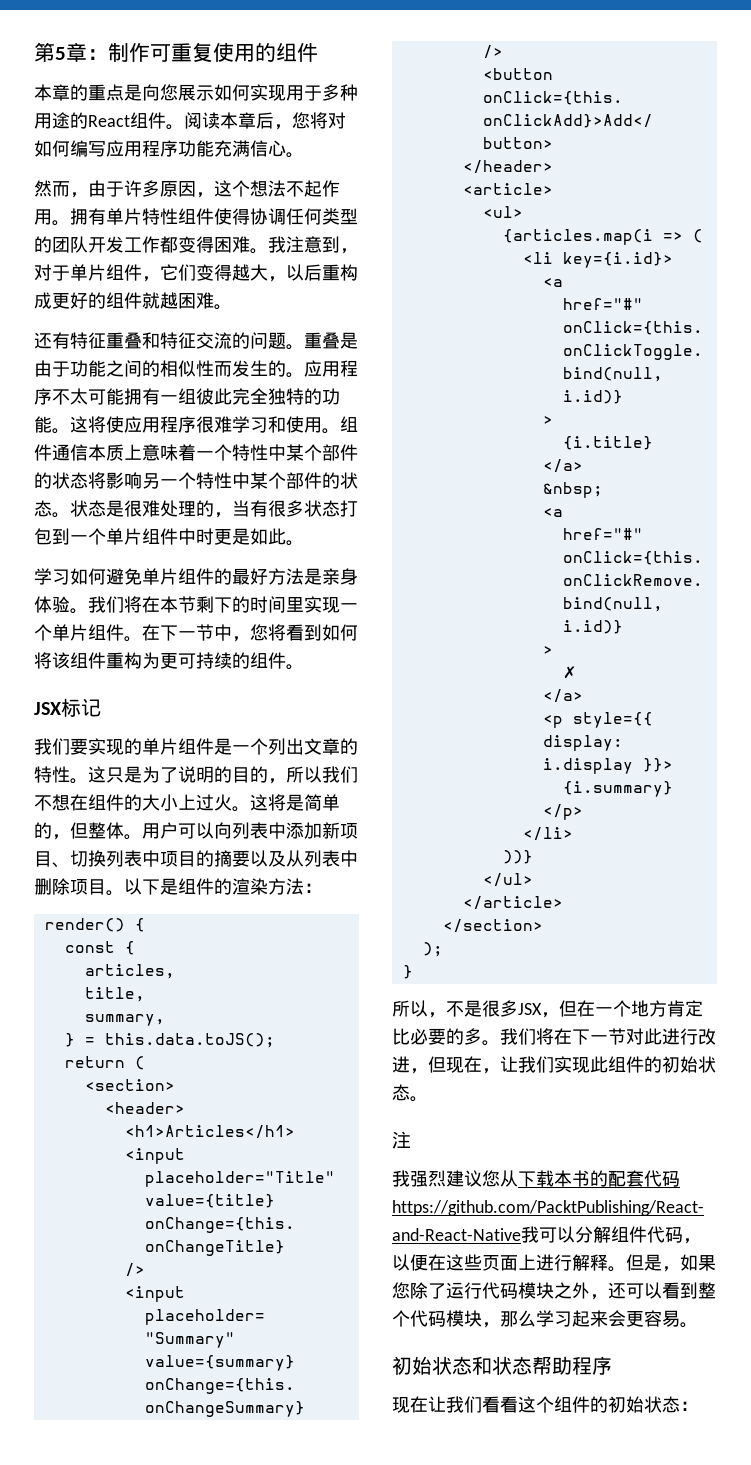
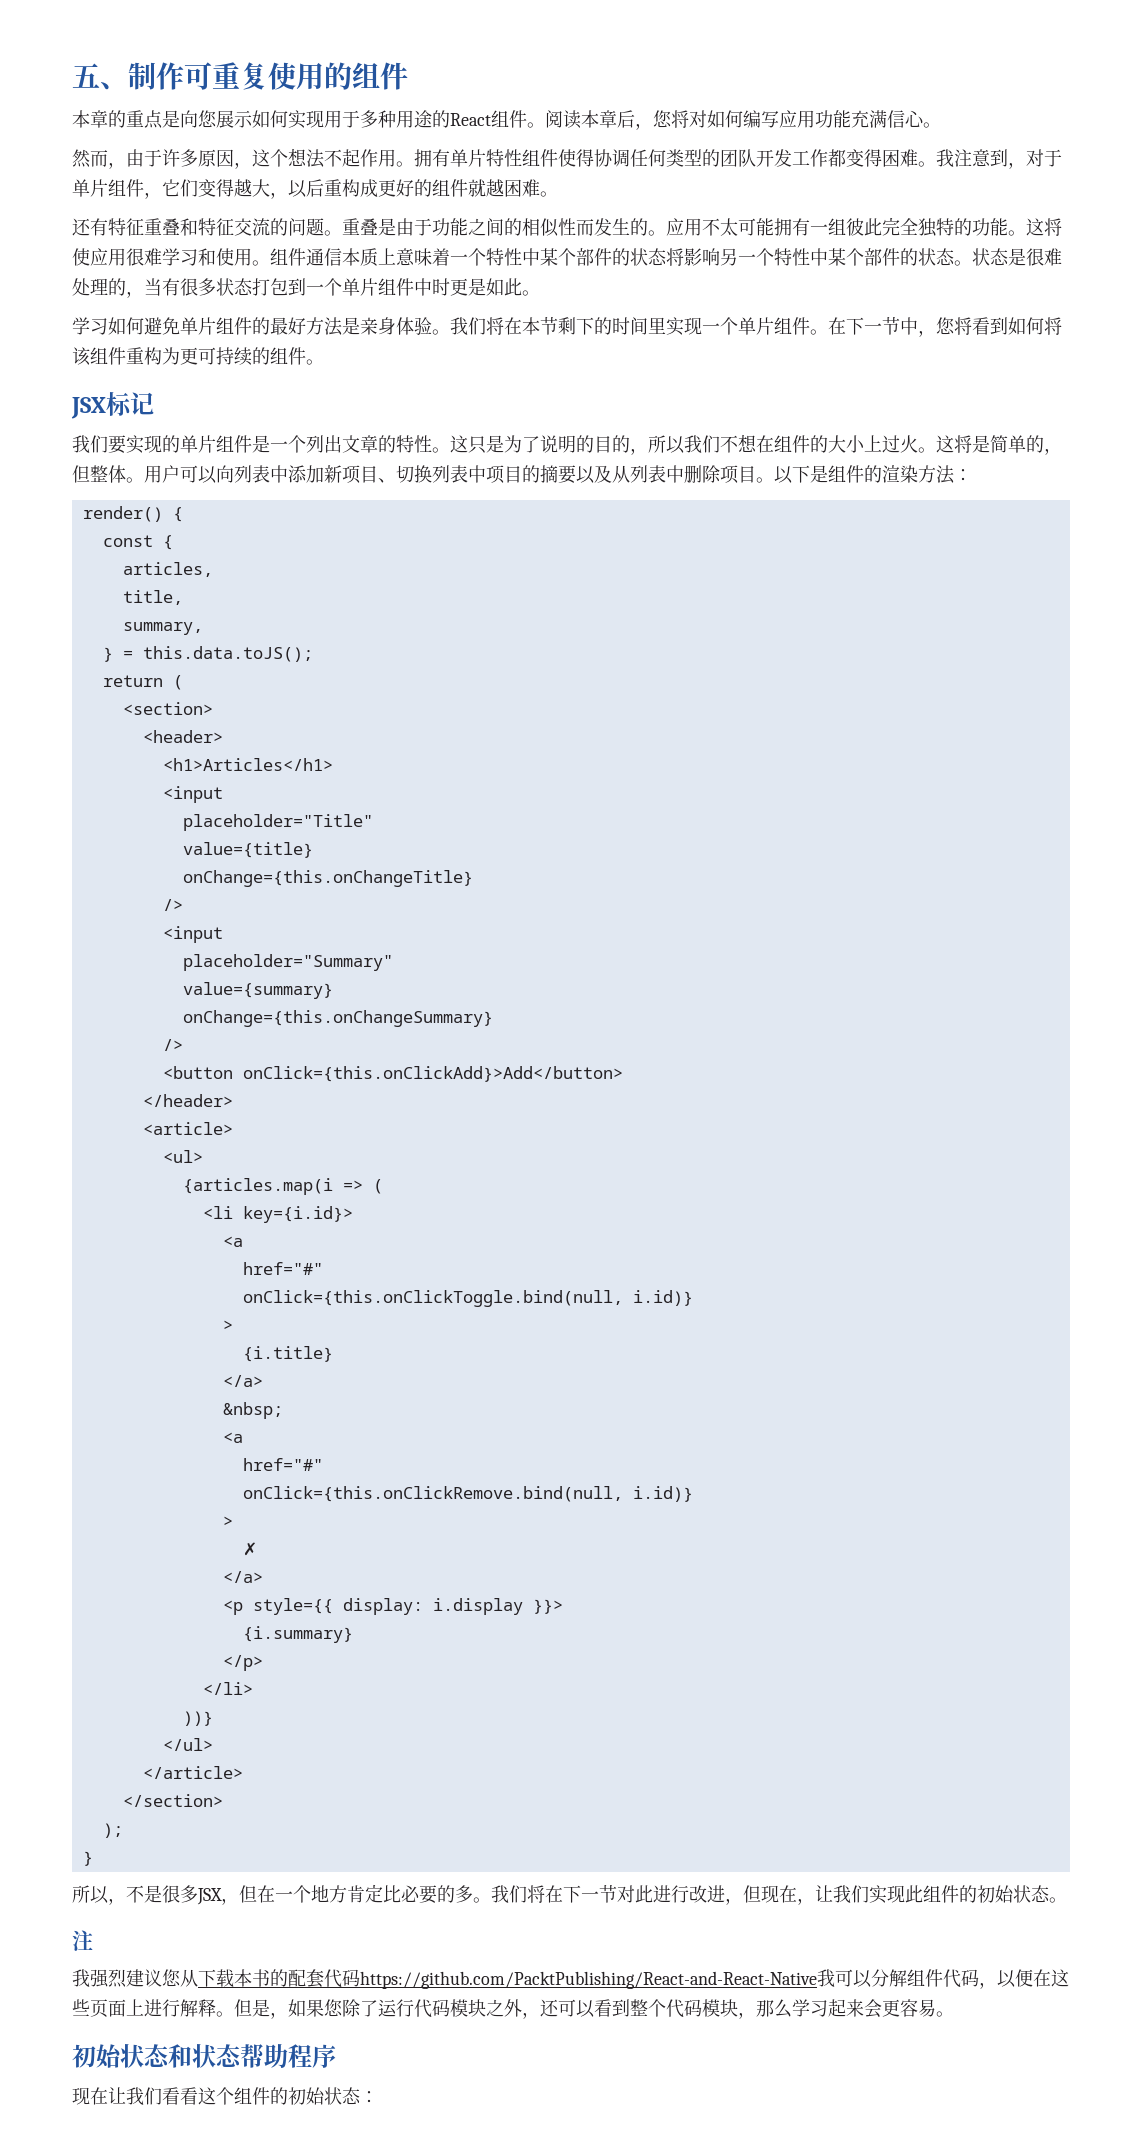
[34,42,108,62] 第5章： -> [72,63,128,90] 五、
[142,140,178,157] 程序 -> (815, 119) none
[340,360,358,377] [34,388,52,405] 程序 -> (702, 227) none
[160,416,196,433] 程序 -> (126, 257) none

